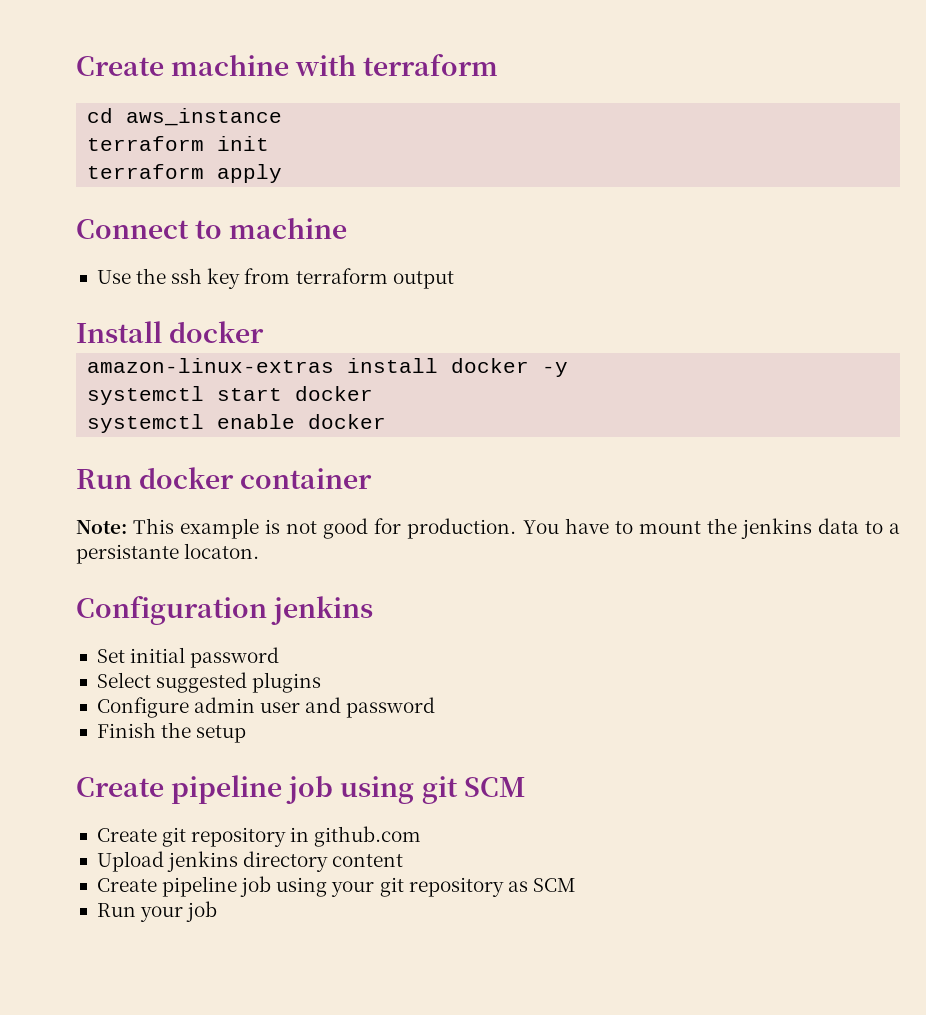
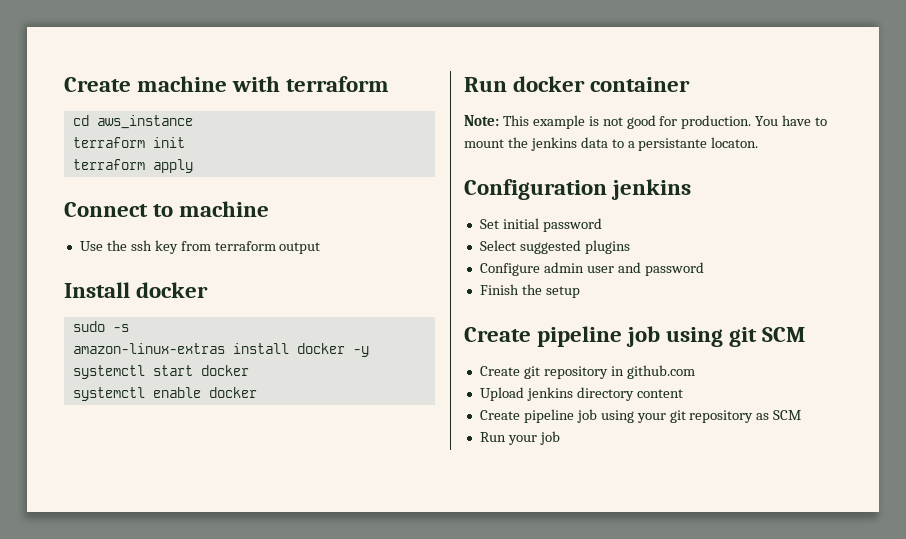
(265, 332) none -> [72,321,129,332] // sudo -s

